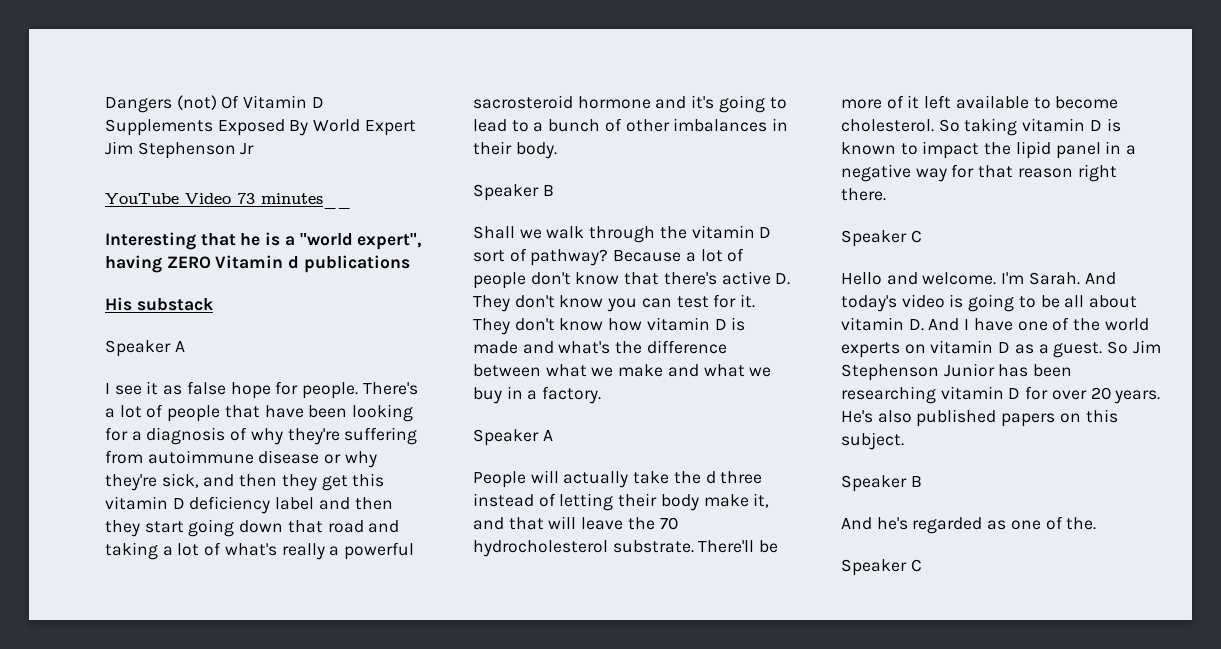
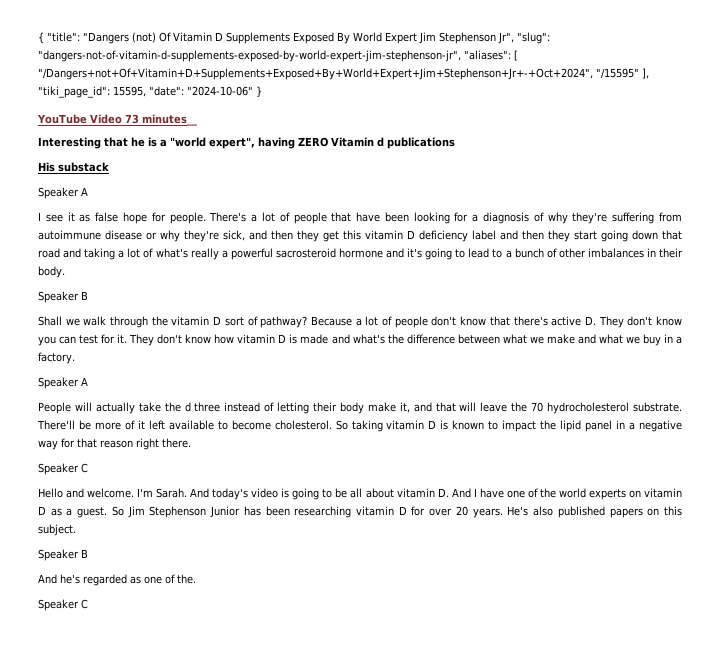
[105,97,172,113] Dangers -> [38,32,129,44] { "title": "Dangers
[240,143,255,155] Jr -> [498,32,550,44] [38,50,518,62] [38,68,649,80] [38,86,262,98] Jr", "slug": "dangers-not-of-vitamin-d-supplements-exposed-by-world-expert-jim-stephenson-jr", "aliases": [ "/Dangers+not+Of+Vitamin+D+Supplements+Exposed+By+World+Expert+Jim+Stephenson+Jr+-+Oct+2024", "/15595" ], "tiki_page_id": 15595, "date": "2024-10-06" }

